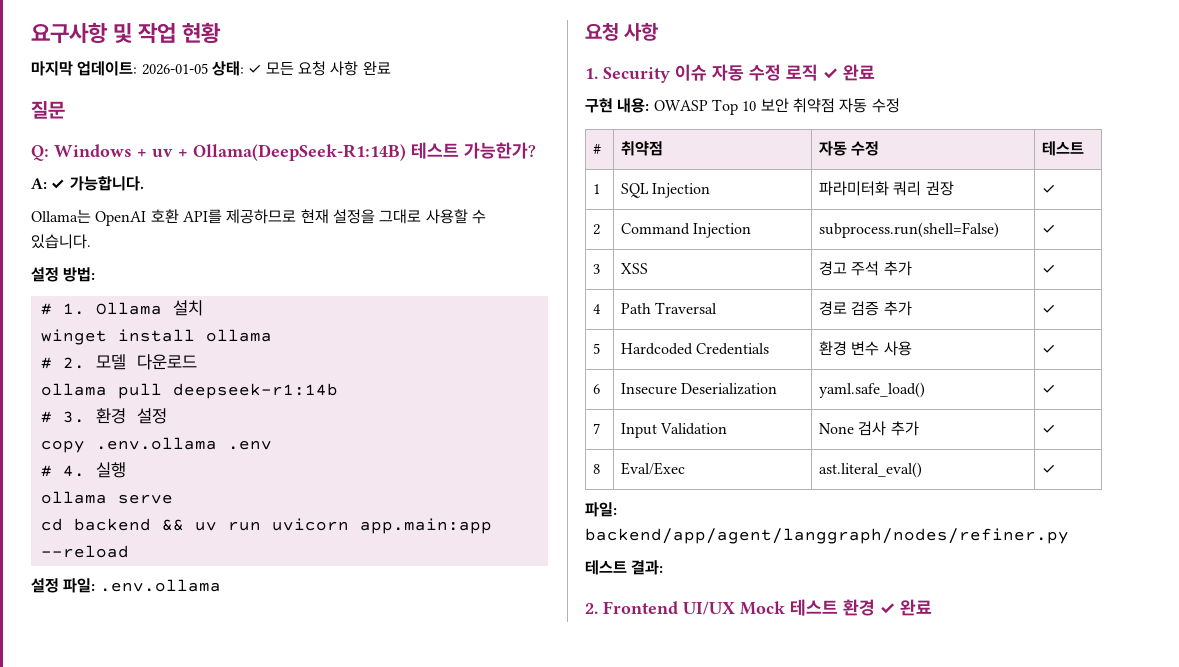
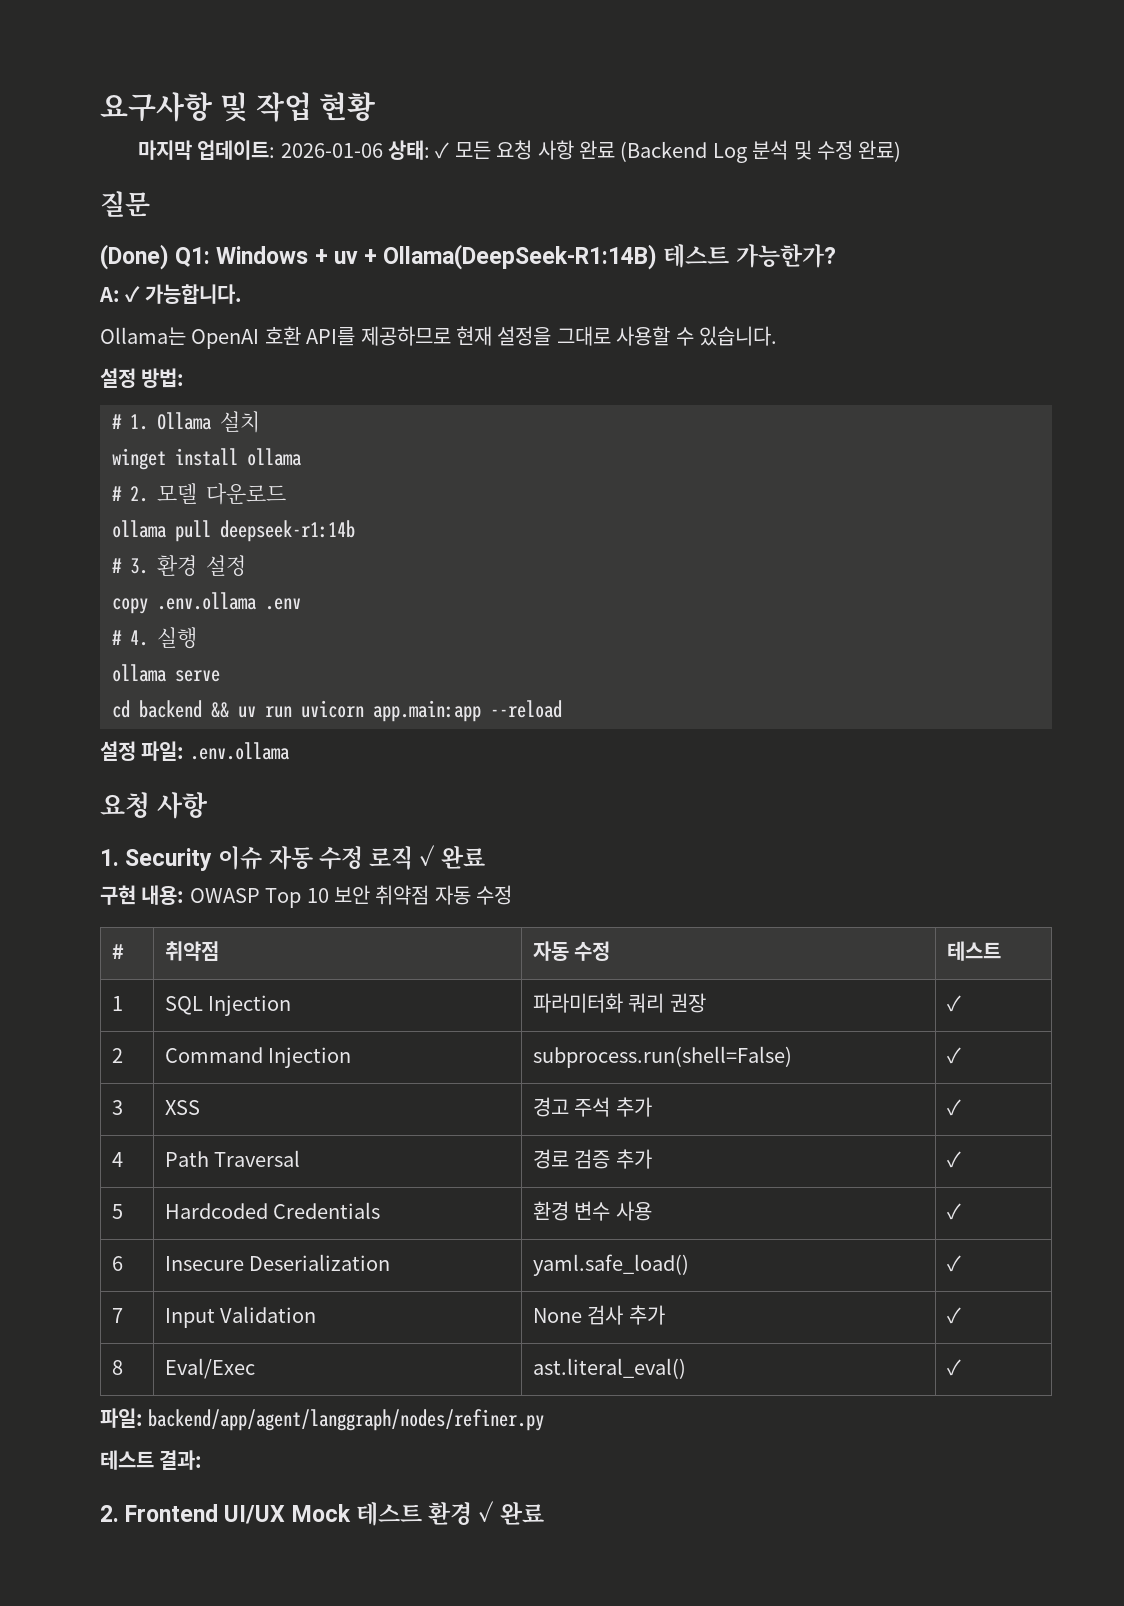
[141,63,208,75] 2026-01-05 -> [280,143,383,158] 2026-01-06
(391, 68) none -> [620,140,902,163] (Backend Log 분석 및 수정 완료)
[31,145,49,161] Q: -> [100,244,211,270] (Done) Q1:

